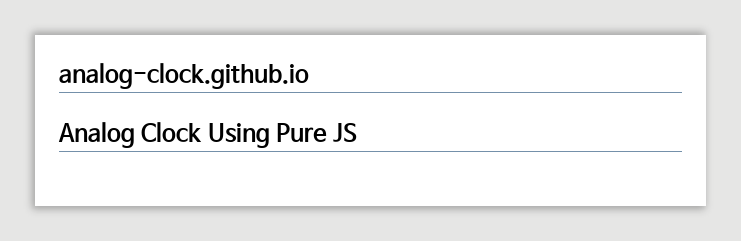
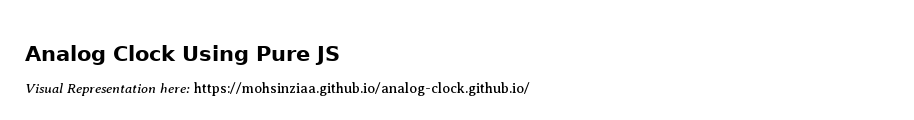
[59,63,309,89] analog-clock.github.io // -> (25, 55) none
(357, 132) none -> [25,82,530,96] // Visual Representation here: https://mohsinziaa.github.io/analog-clock.github.io/

